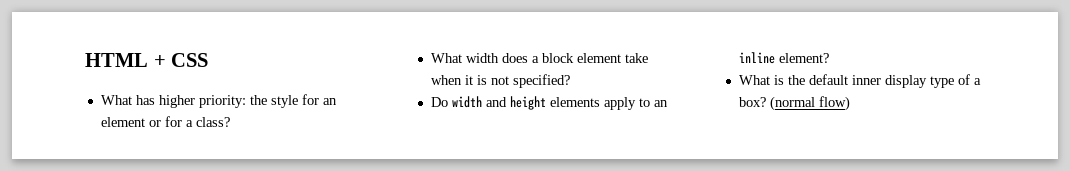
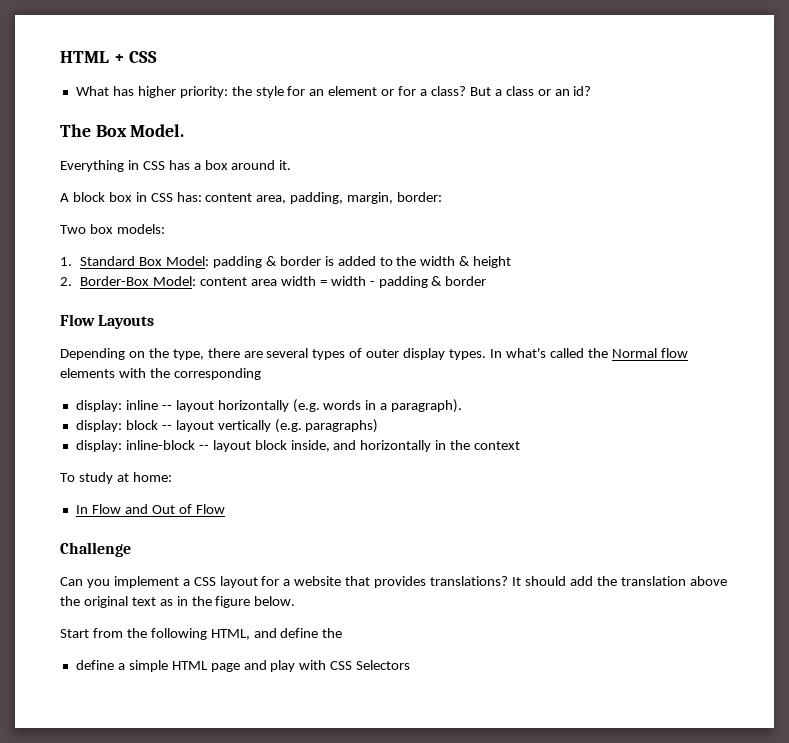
[431,53,649,63] [431,74,571,88] [431,96,669,110] [739,52,830,64] [739,74,982,88] [739,96,851,111] // What width does a block element take when it is not specified? // Do width and height elements apply to an inline element? // What is the default inner display type of a box? (normal flow) -> [469,86,592,96] [60,124,185,137] [60,160,292,172] [60,192,443,204] [60,224,165,234] [60,256,512,268] [60,276,487,288] [60,314,155,329] [60,348,688,360] [60,368,261,380] [75,399,463,413] [75,419,379,433] [75,440,521,452] [60,472,172,484] [75,504,225,514] [60,542,131,557] [60,576,727,588] [60,596,296,608] [60,628,343,640] [75,660,411,672] But a class or an id? // The Box Model. // Everything in CSS has a box around it. // A block box in CSS has: content area, padding, margin, border: // Two box models: // 1. Standard Box Model: padding & border is added to the width & height // 2. Border-Box Model: content area width = width - padding & border // Flow Layouts // Depending on the type, there are several types of outer display types. In what's called the Normal flow elements with the corresponding // display: inline -- layout horizontally (e.g. words in a paragraph). // display: block -- layout vertically (e.g. paragraphs) // display: inline-block -- layout block inside, and horizontally in the context // To study at home: // In Flow and Out of Flow // Challenge // Can you implement a CSS layout for a website that provides translations? It should add the translation above the original text as in the figure below. // Start from the following HTML, and define the // define a simple HTML page and play with CSS Selectors

